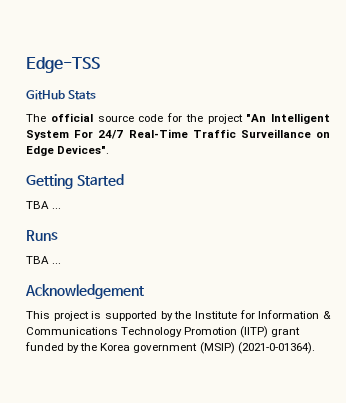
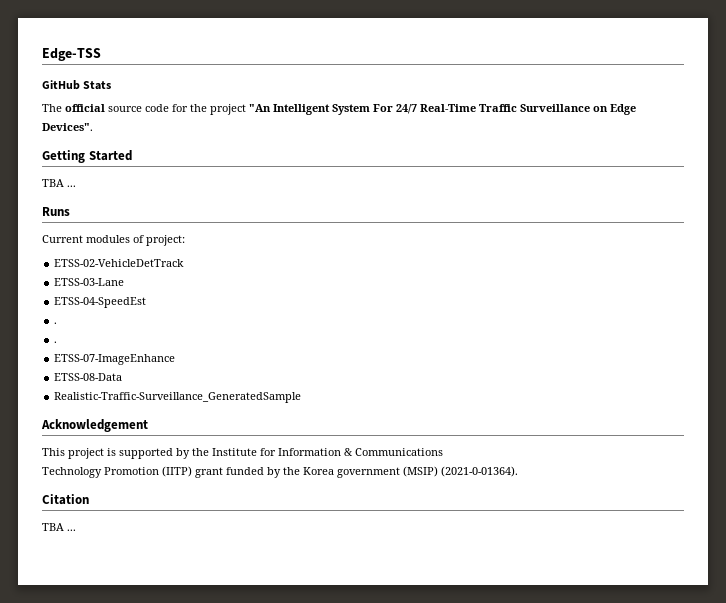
[26,256,62,264] TBA ... -> [42,235,185,246] [54,259,185,267] [54,278,125,286] [54,297,147,308] [54,322,58,324] [54,341,58,343] [54,354,176,365] [54,373,123,381] [54,392,302,403] Current modules of project: // ETSS-02-VehicleDetTrack // ETSS-03-Lane // ETSS-04-SpeedEst // . // . // ETSS-07-ImageEnhance // ETSS-08-Data // Realistic-Traffic-Surveillance_GeneratedSample
(118, 331) none -> (443, 452) //
(315, 348) none -> [42,494,89,505] [42,523,76,531] // Citation // TBA ...

